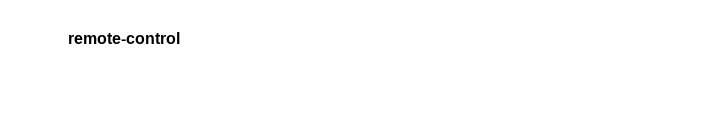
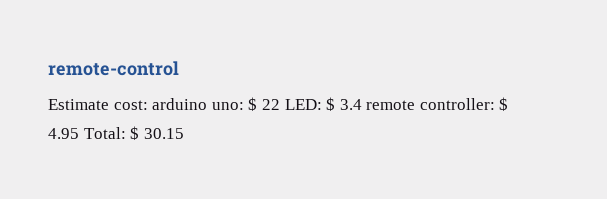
(180, 38) none -> [48,97,509,111] [48,126,184,140] // Estimate cost: arduino uno: $ 22 LED: $ 3.4 remote controller: $ 4.95 Total: $ 30.15

